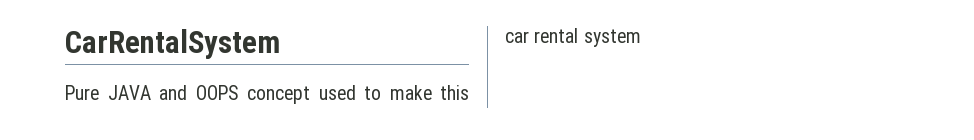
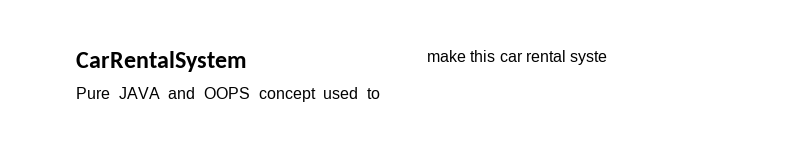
[583,29,641,47] system -> [570,51,608,65] syste

